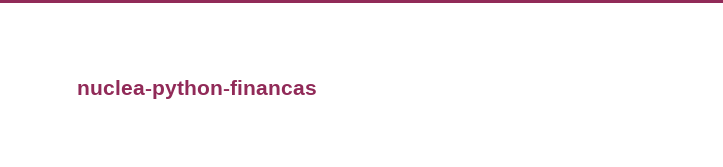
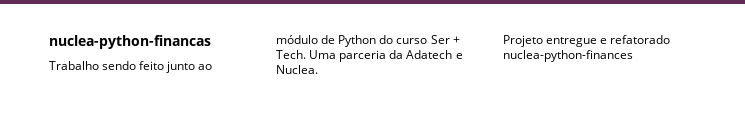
(317, 89) none -> [49,61,213,73] [276,35,460,47] [276,50,463,62] [276,65,318,74] [503,35,671,47] [503,50,633,62] // Trabalho sendo feito junto ao módulo de Python do curso Ser + Tech. Uma parceria da Adatech e Nuclea. // Projeto entregue e refatorado nuclea-python-finances

